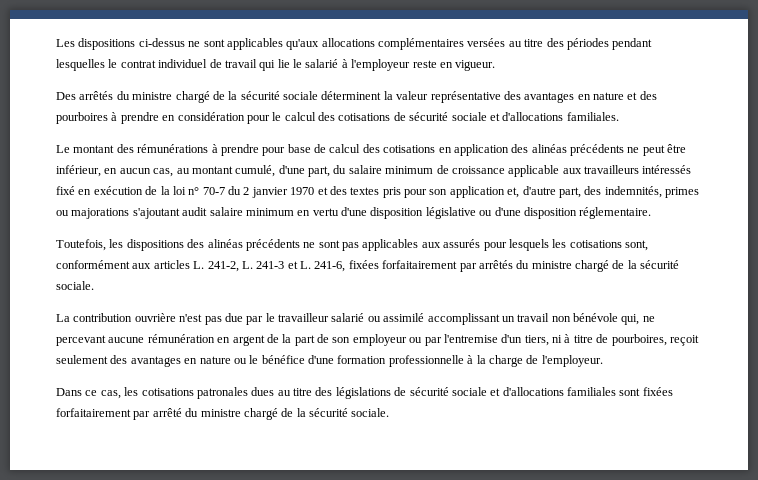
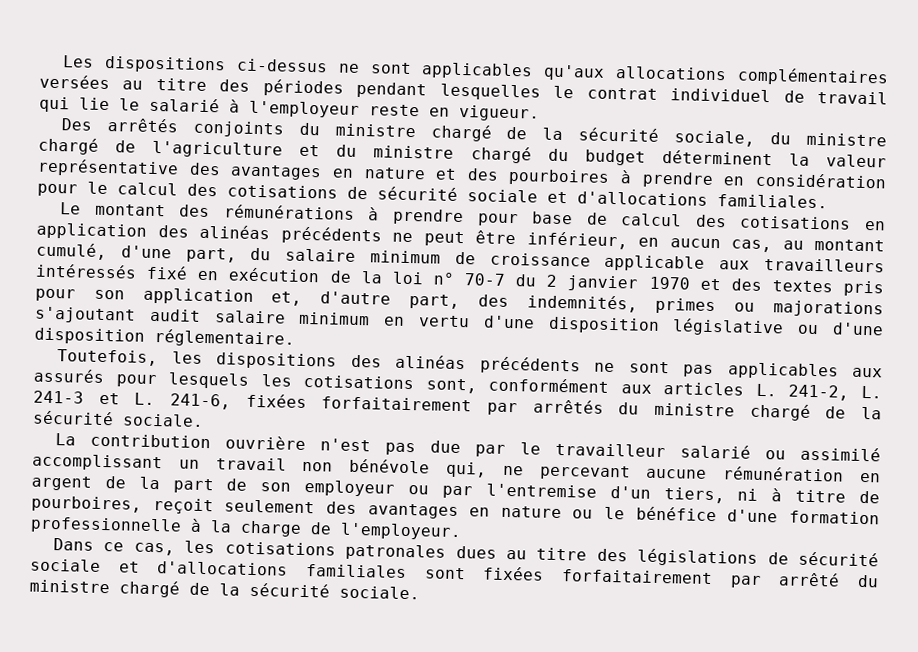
[116,91,318,103] du ministre chargé de la sécurité sociale -> [192,120,887,147] [38,137,646,166] conjoints du ministre chargé de la sécurité sociale, du ministre chargé de l'agriculture et du ministre chargé du budget

